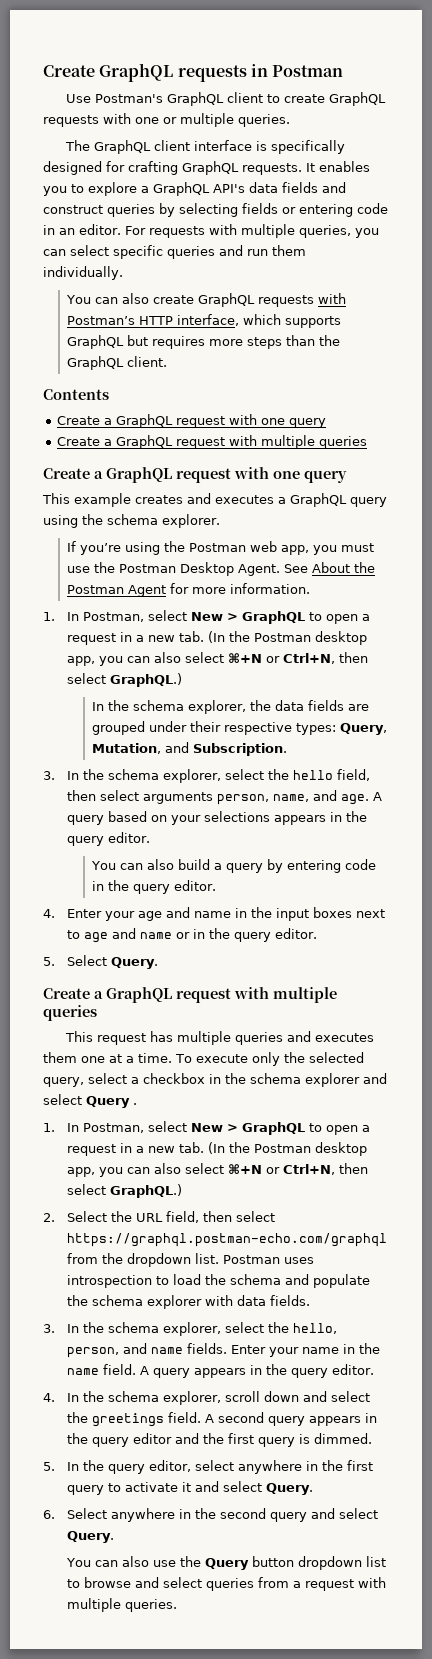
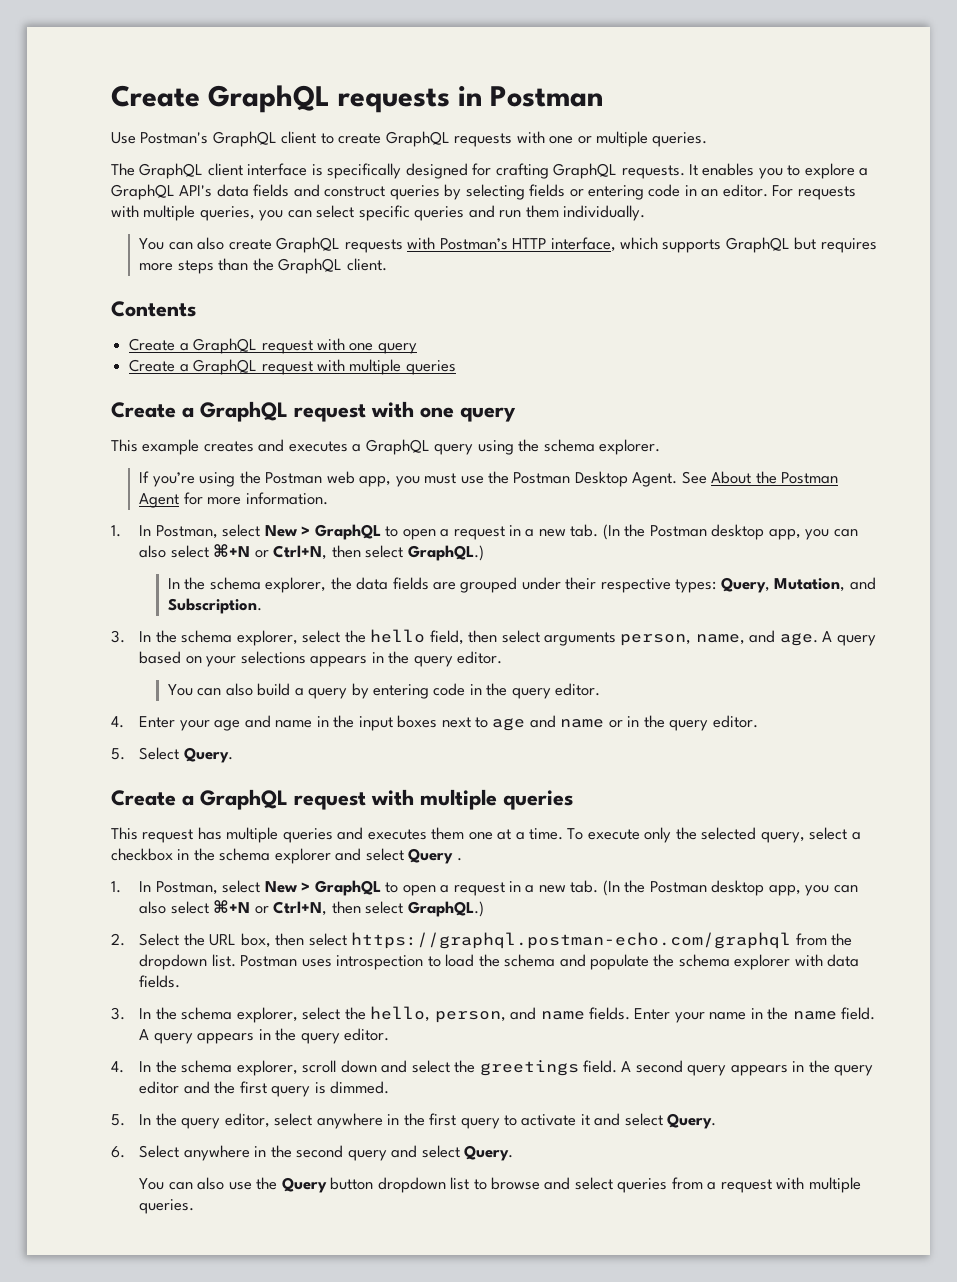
[166,1211,200,1223] field, -> [240,933,271,948] box,

